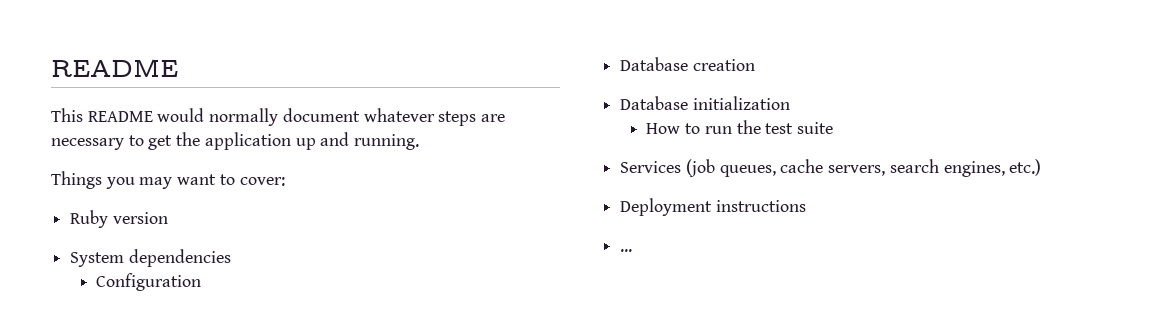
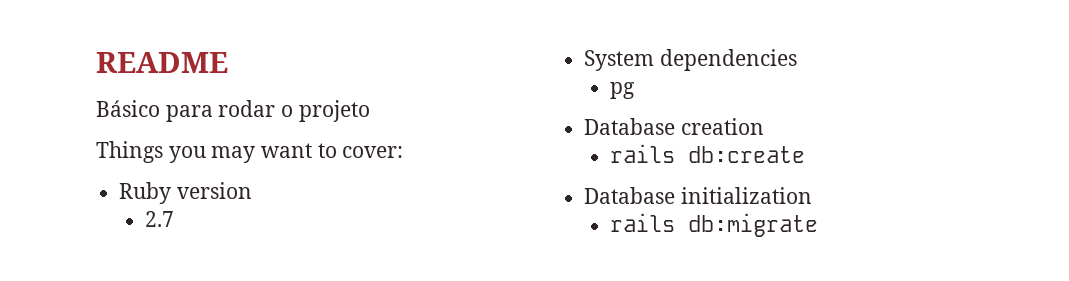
[51,108,506,126] [51,132,420,150] This README would normally document whatever steps are necessary to get the application up and running. -> [96,100,370,122] Básico para rodar o projeto
(168, 218) none -> [144,211,174,227] // 2.7
[96,273,202,291] Configuration -> [609,82,635,99] pg
(755, 65) none -> [609,144,805,163] // rails db:create
[646,120,834,134] [620,159,1042,177] [620,198,806,216] [620,249,633,252] How to run the test suite // Services (job queues, cache servers, search engines, etc.) // Deployment instructions // ... -> [609,213,818,237] rails db:migrate

